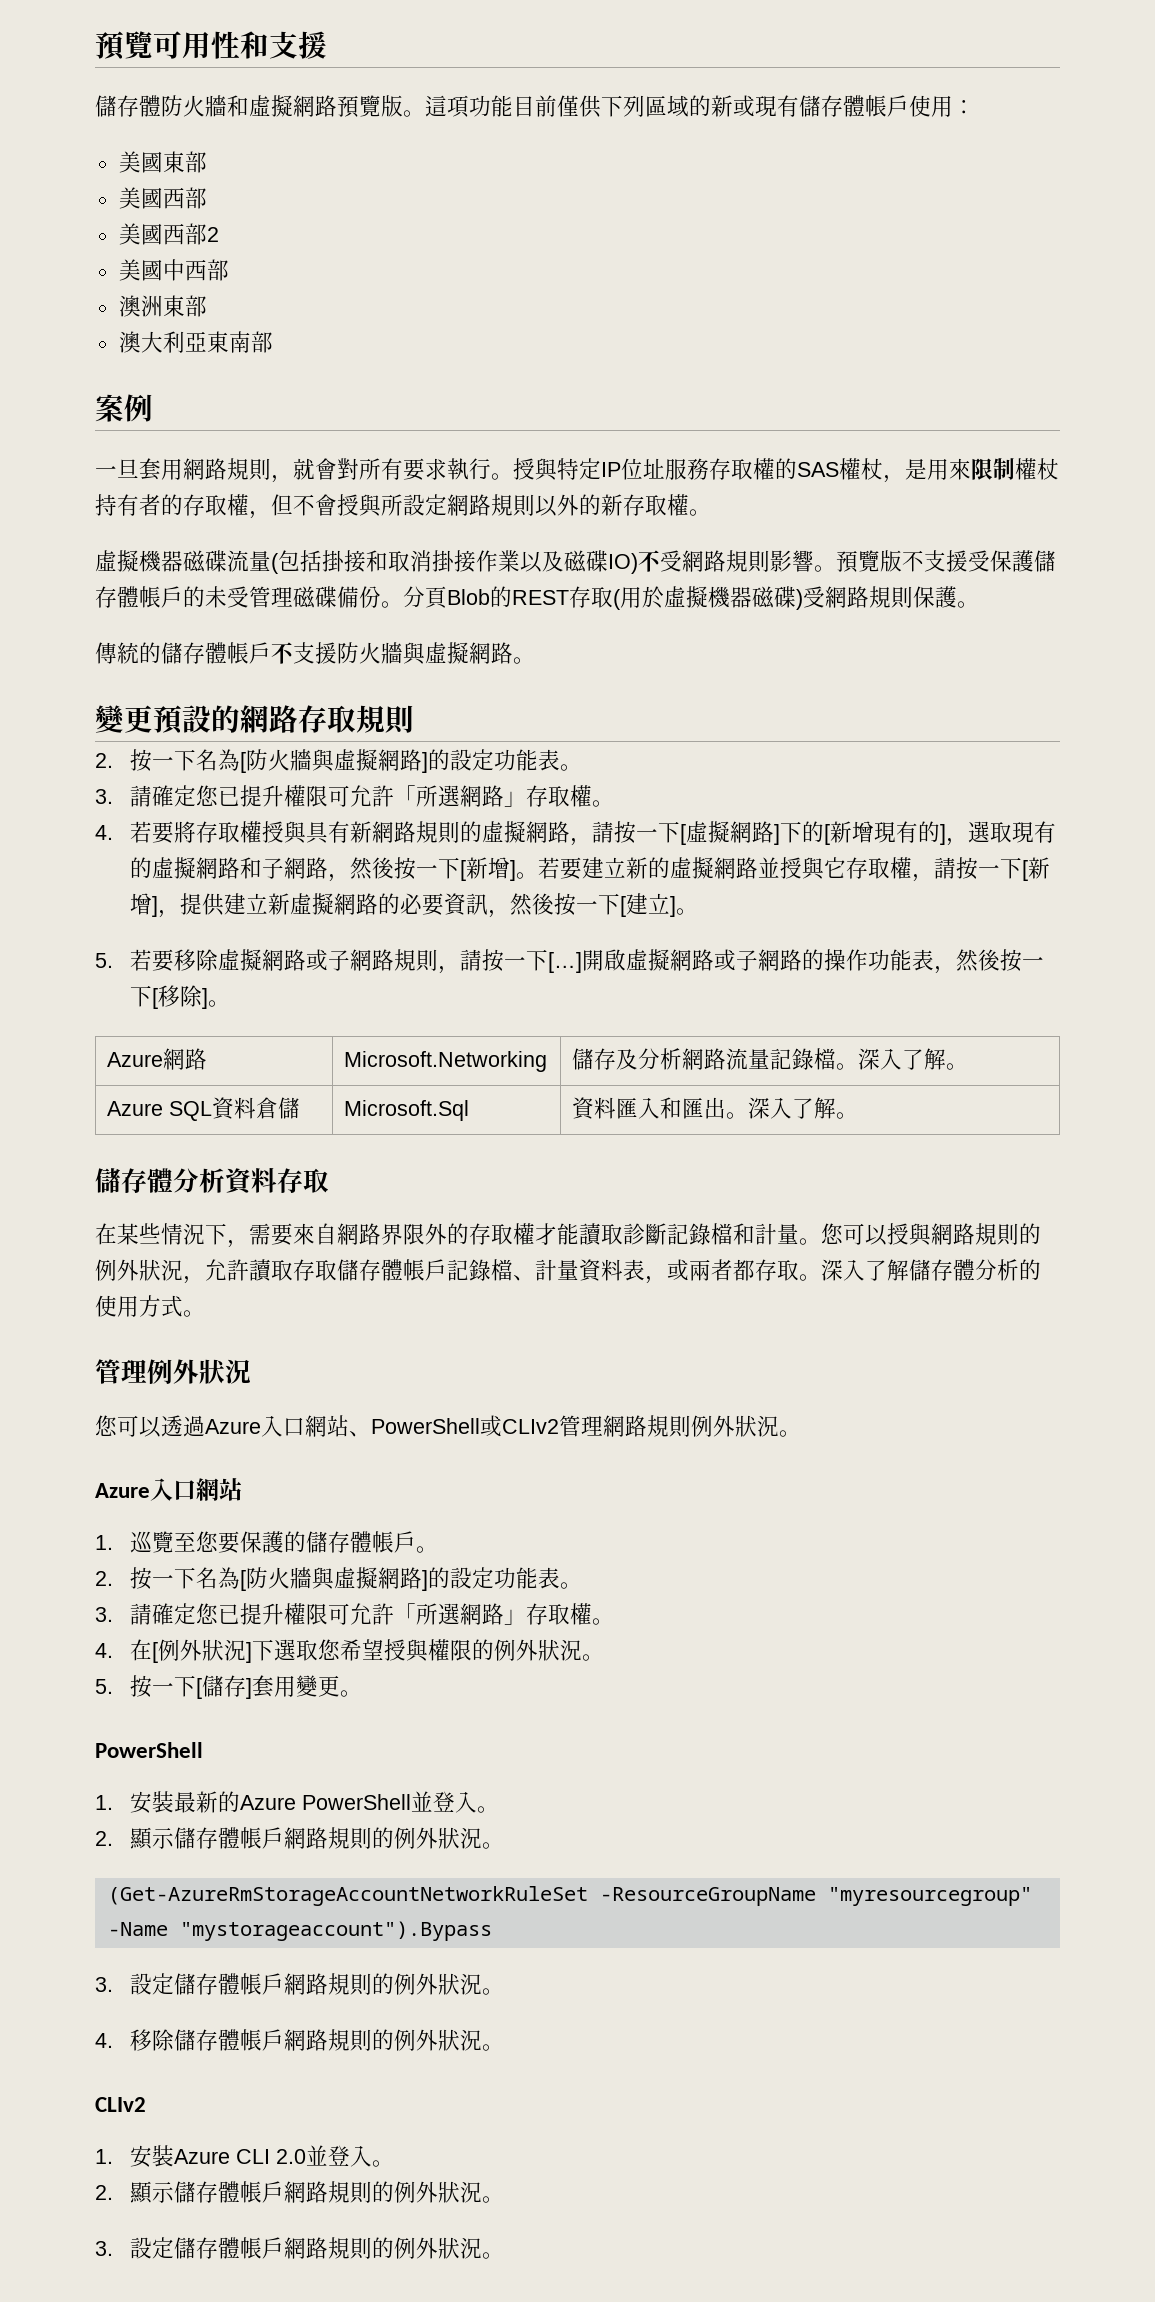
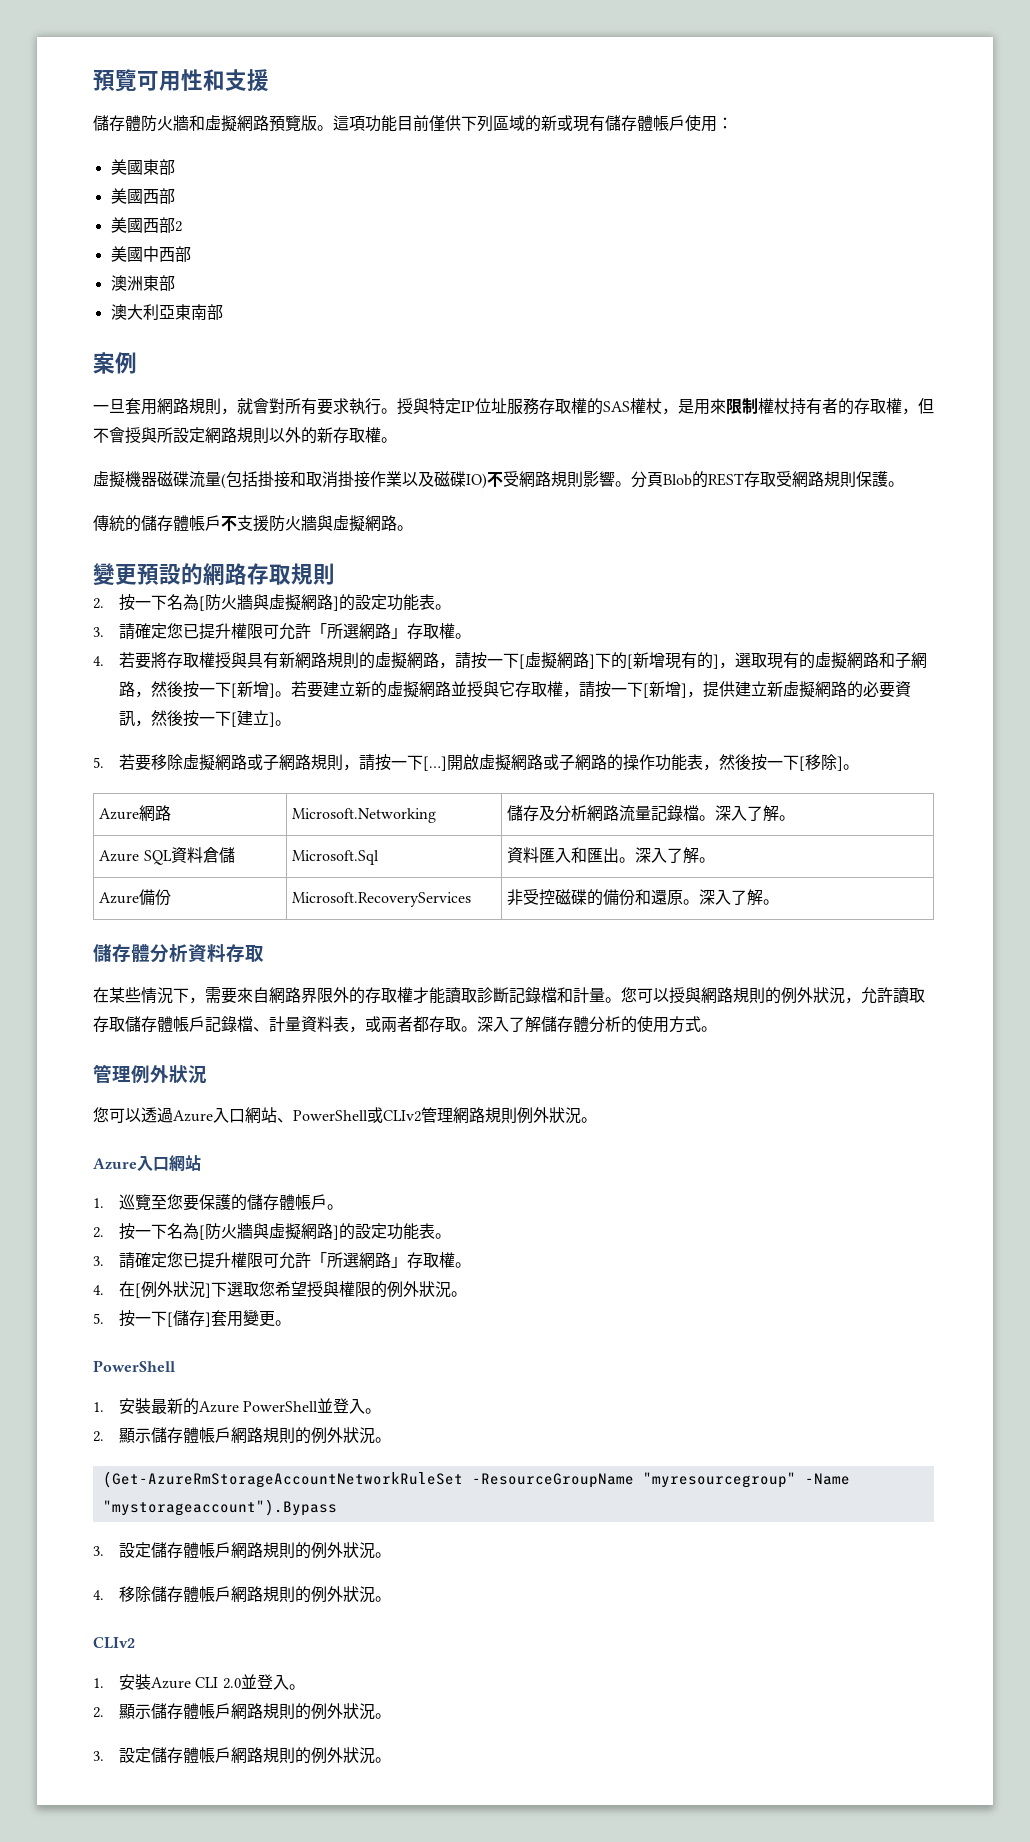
[836,550,1056,573] [95,586,403,609] 預覽版不支援受保護儲存體帳戶的未受管理磁碟備份。 -> (631, 484) none
[613,586,803,610] (用於虛擬機器磁碟) -> (776, 479) none
(859, 1115) none -> [99,889,172,906] [292,892,472,907] [507,889,780,906] // Azure備份 | Microsoft.RecoveryServices | 非受控磁碟的備份和還原。深入了解。

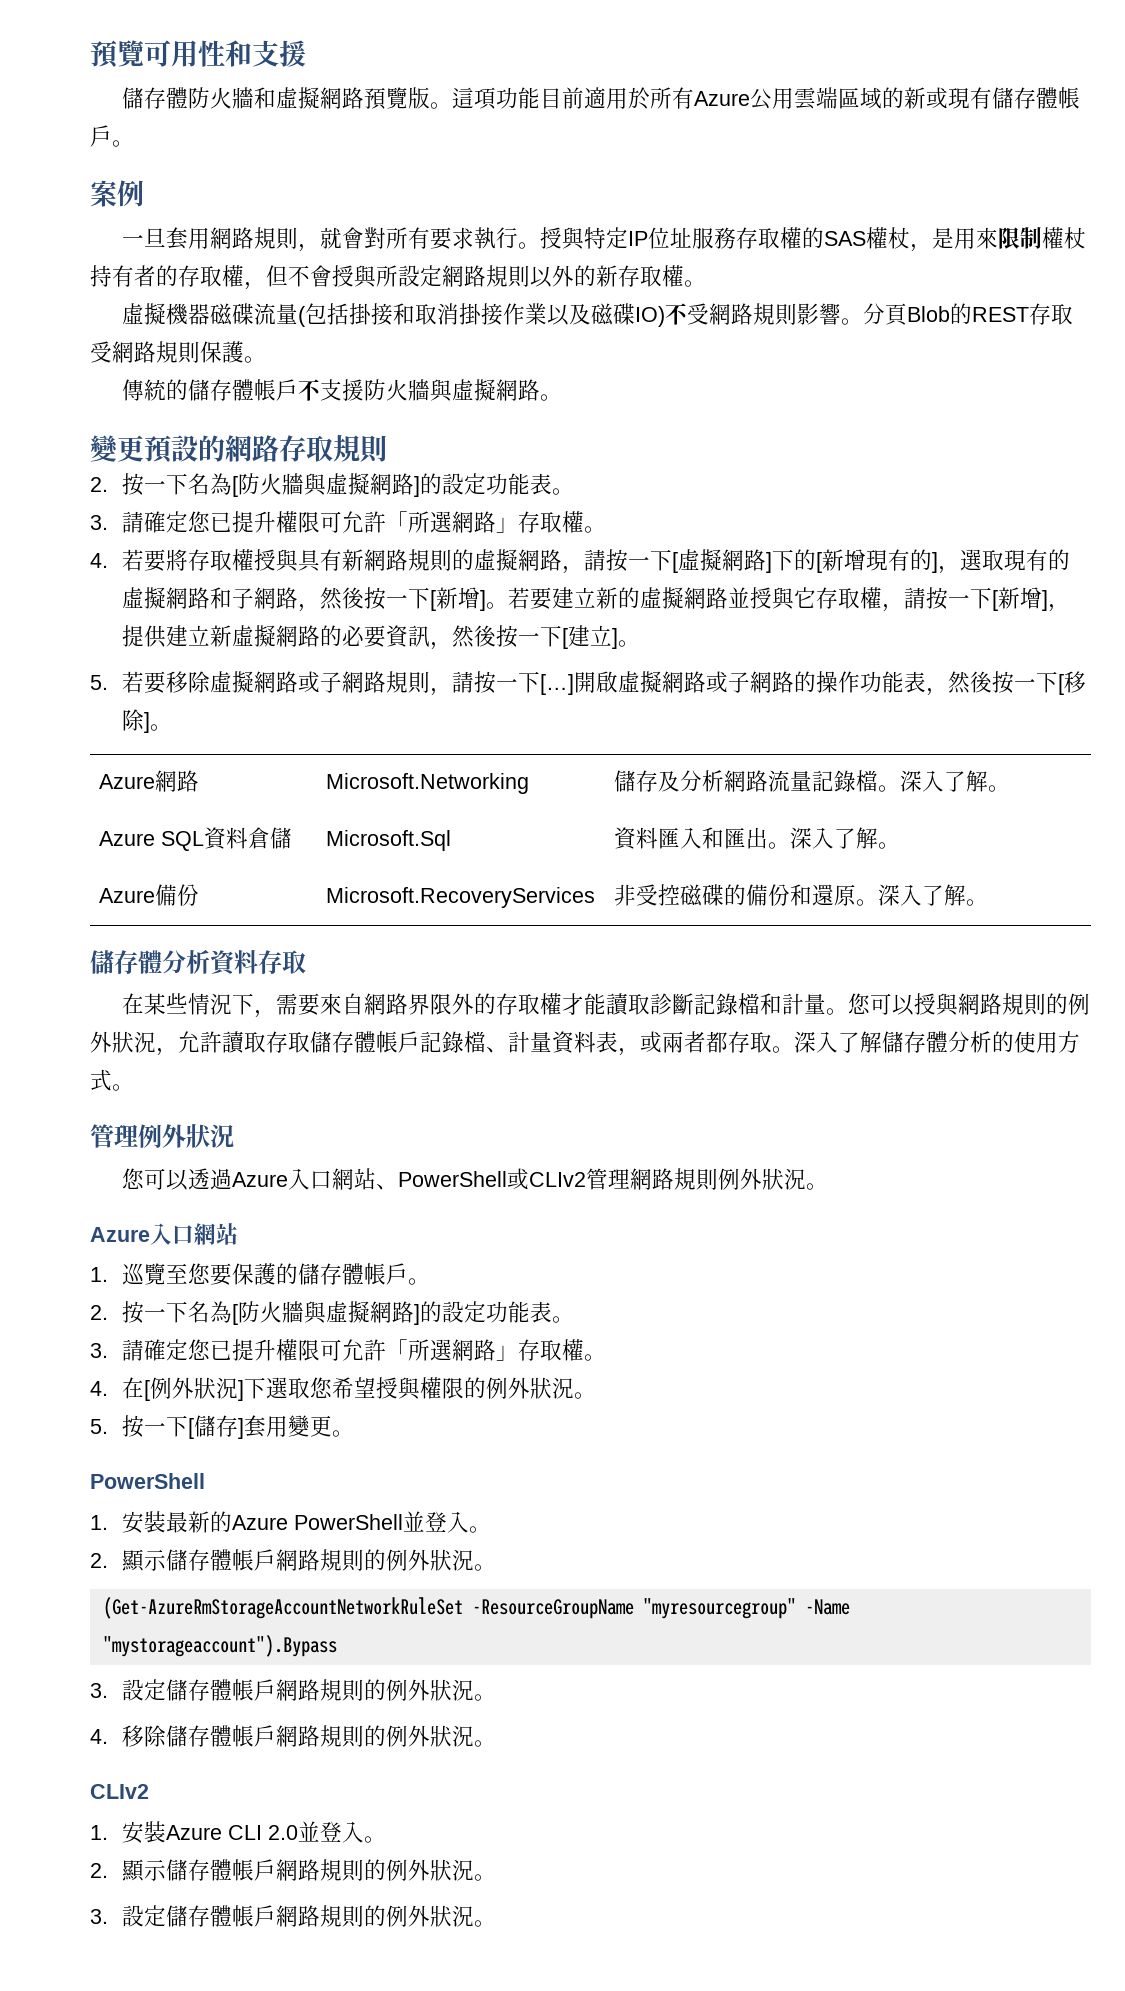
[429,115,493,132] 僅供下列 -> [584,87,839,110] 適用於所有Azure公用雲端
[685,115,733,132] [110,159,175,175] [110,188,175,204] [110,217,182,233] [110,246,191,262] [110,275,175,291] [110,304,223,320] 使用： // 美國東部 // 美國西部 // 美國西部2 // 美國中西部 // 澳洲東部 // 澳大利亞東南部 -> [112,140,134,147] 。

